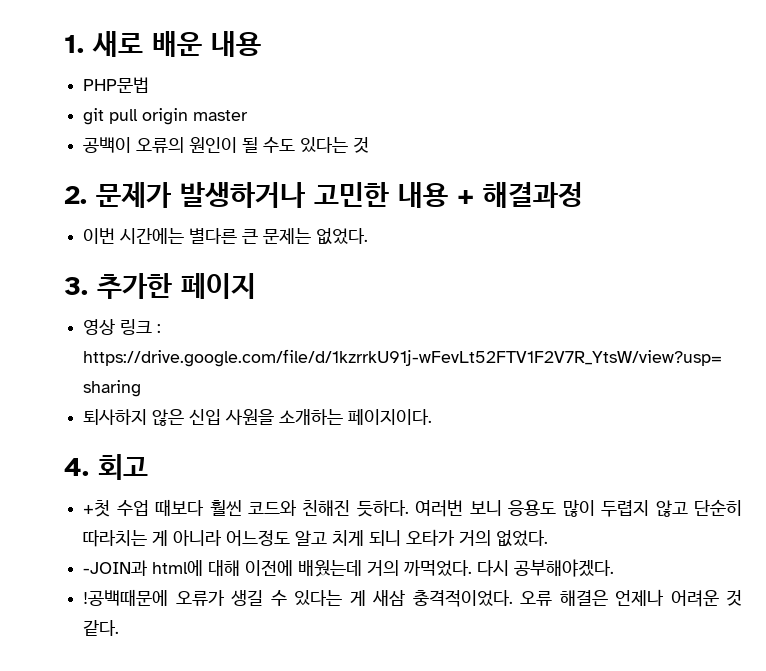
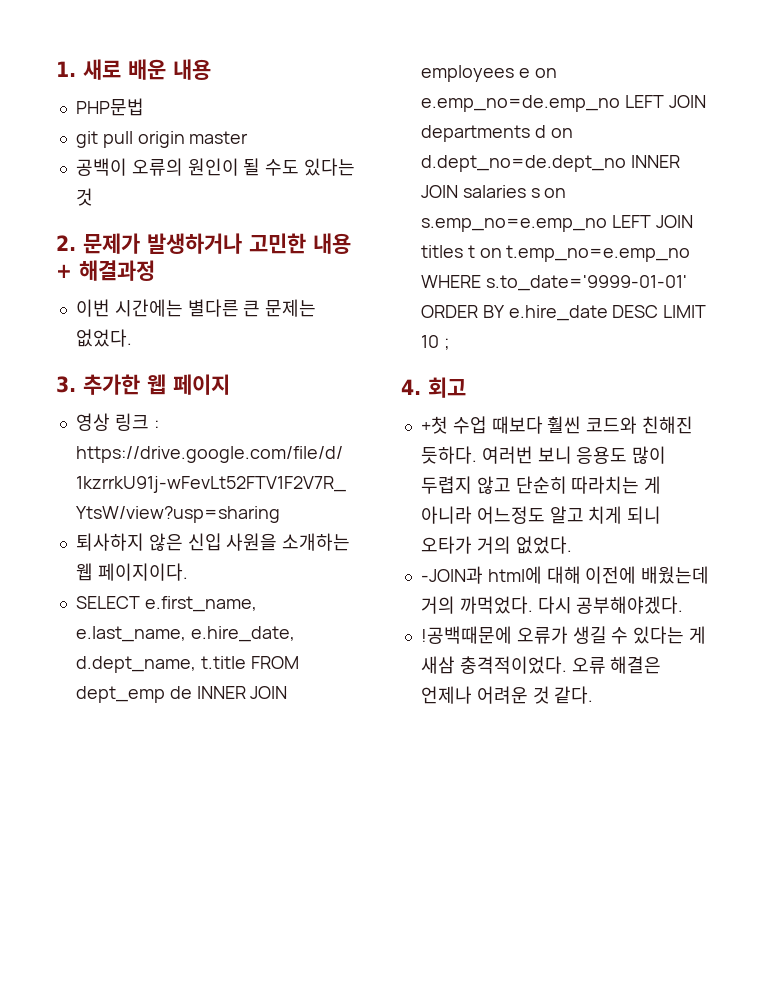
(172, 286) none -> [147,374,166,395] 웹
(344, 417) none -> [75,563,93,581] 웹
(433, 417) none -> [75,596,257,612] [75,626,295,642] [75,656,299,673] [75,686,288,703] [420,65,557,82] [420,95,706,112] [420,125,573,142] [420,155,680,172] [420,185,567,198] [420,215,693,232] [420,245,691,262] [420,275,687,291] [420,305,707,321] [420,335,450,350] // SELECT e.first_name, e.last_name, e.hire_date, d.dept_name, t.title FROM dept_emp de INNER JOIN employees e on e.emp_no=de.emp_no LEFT JOIN departments d on d.dept_no=de.dept_no INNER JOIN salaries s on s.emp_no=e.emp_no LEFT JOIN titles t on t.emp_no=e.emp_no WHERE s.to_date='9999-01-01' ORDER BY e.hire_date DESC LIMIT 10 ;

